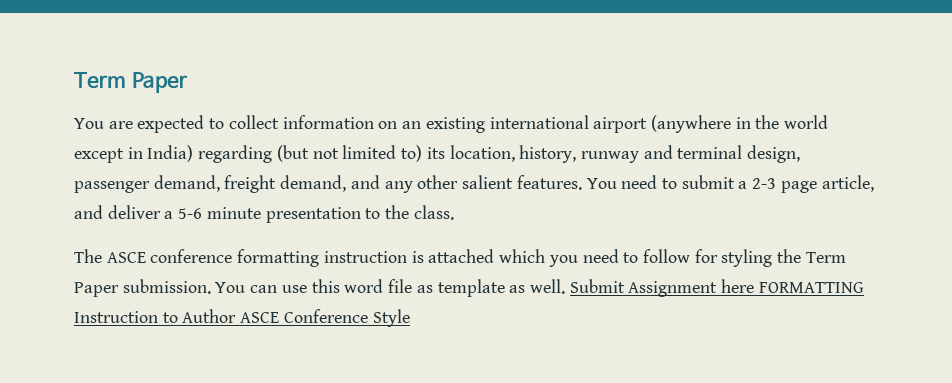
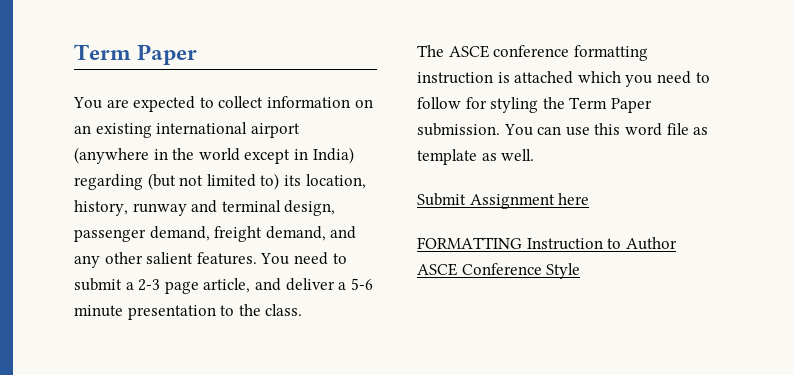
(565, 286) none -> (535, 155) //
(755, 286) none -> (590, 199) //

